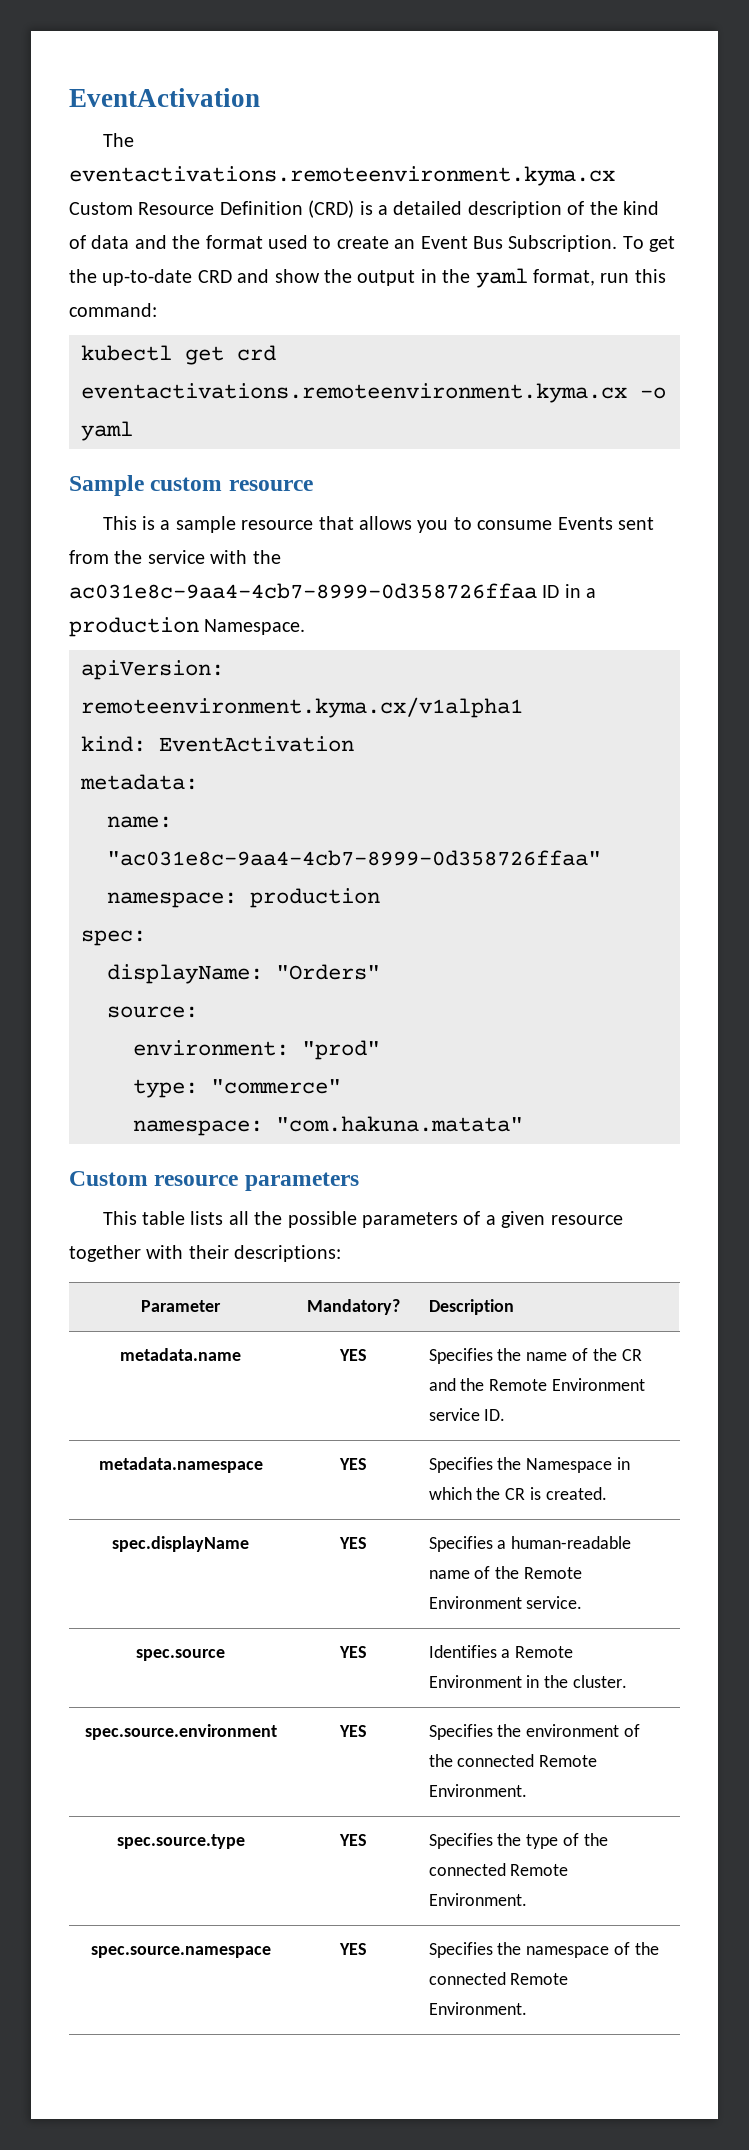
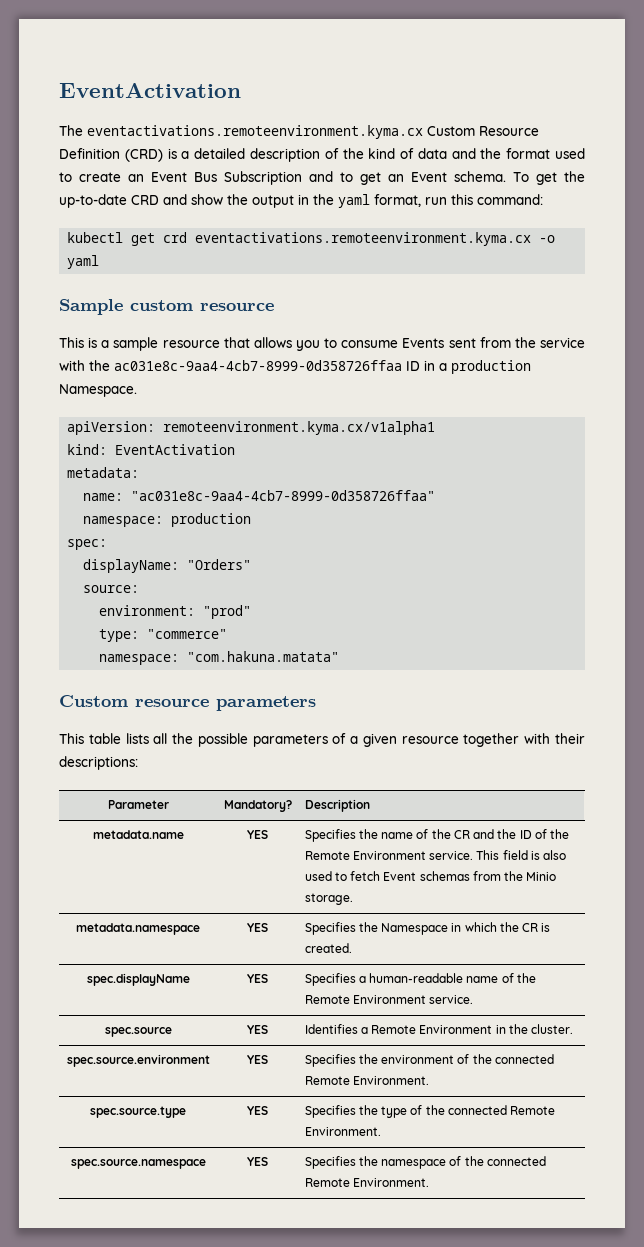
[508,235,618,252] Subscription. -> [224,171,506,185] Subscription and to get an Event schema.
[489,1378,646,1391] [428,1408,506,1421] Remote Environment service ID. -> [519,829,570,839] [304,850,567,860] [304,871,557,881] [304,893,353,905] ID of the Remote Environment service. This field is also used to fetch Event schemas from the Minio storage.

